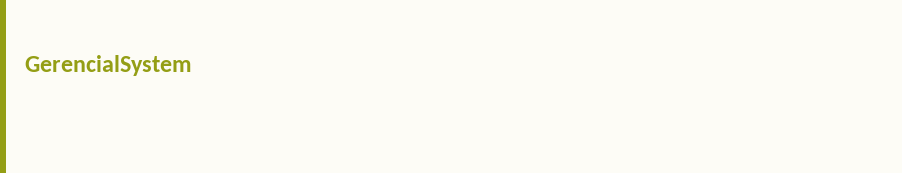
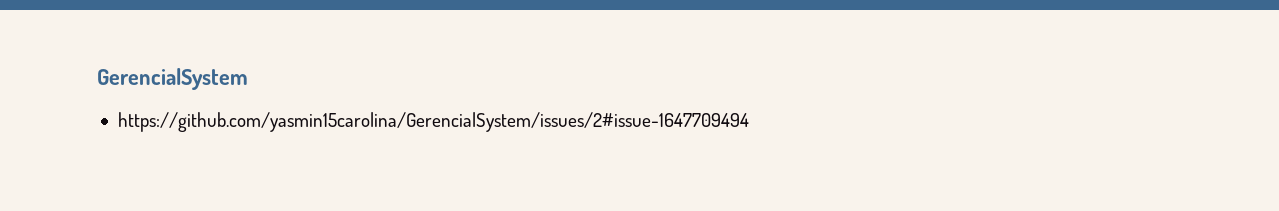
(192, 65) none -> [117,112,749,132] // https://github.com/yasmin15carolina/GerencialSystem/issues/2#issue-1647709494

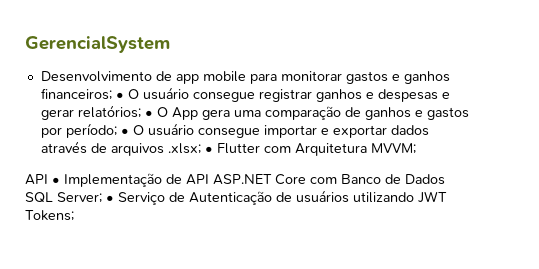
[117,112,749,132] https://github.com/yasmin15carolina/GerencialSystem/issues/2#issue-1647709494 -> [40,71,450,84] [40,87,450,102] [40,105,469,120] [40,123,429,138] [40,141,416,156] [25,173,445,187] [25,190,447,205] [25,210,74,221] Desenvolvimento de app mobile para monitorar gastos e ganhos financeiros; • O usuário consegue registrar ganhos e despesas e gerar relatórios; • O App gera uma comparação de ganhos e gastos por período; • O usuário consegue importar e exportar dados através de arquivos .xlsx; • Flutter com Arquitetura MVVM; // API • Implementação de API ASP.NET Core com Banco de Dados SQL Server; • Serviço de Autenticação de usuários utilizando JWT Tokens;

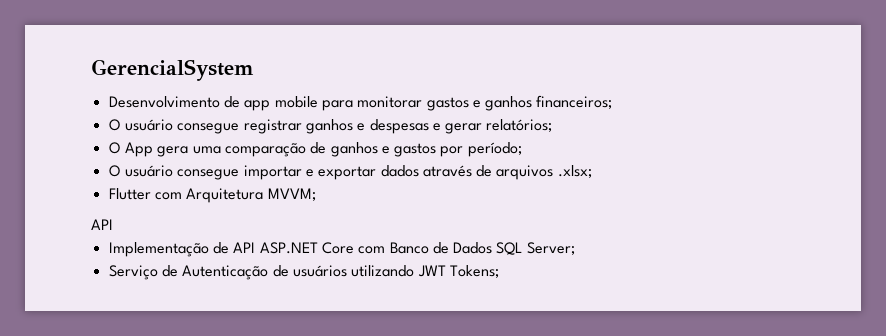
[115,92,124,99] • -> (613, 102) //
[144,110,153,117] • -> (553, 125) //
[120,128,129,135] • -> (522, 149) //
[204,146,213,153] • -> (592, 171) //
[52,177,60,184] • -> (113, 224) //
[106,195,114,202] • -> (575, 248) //

